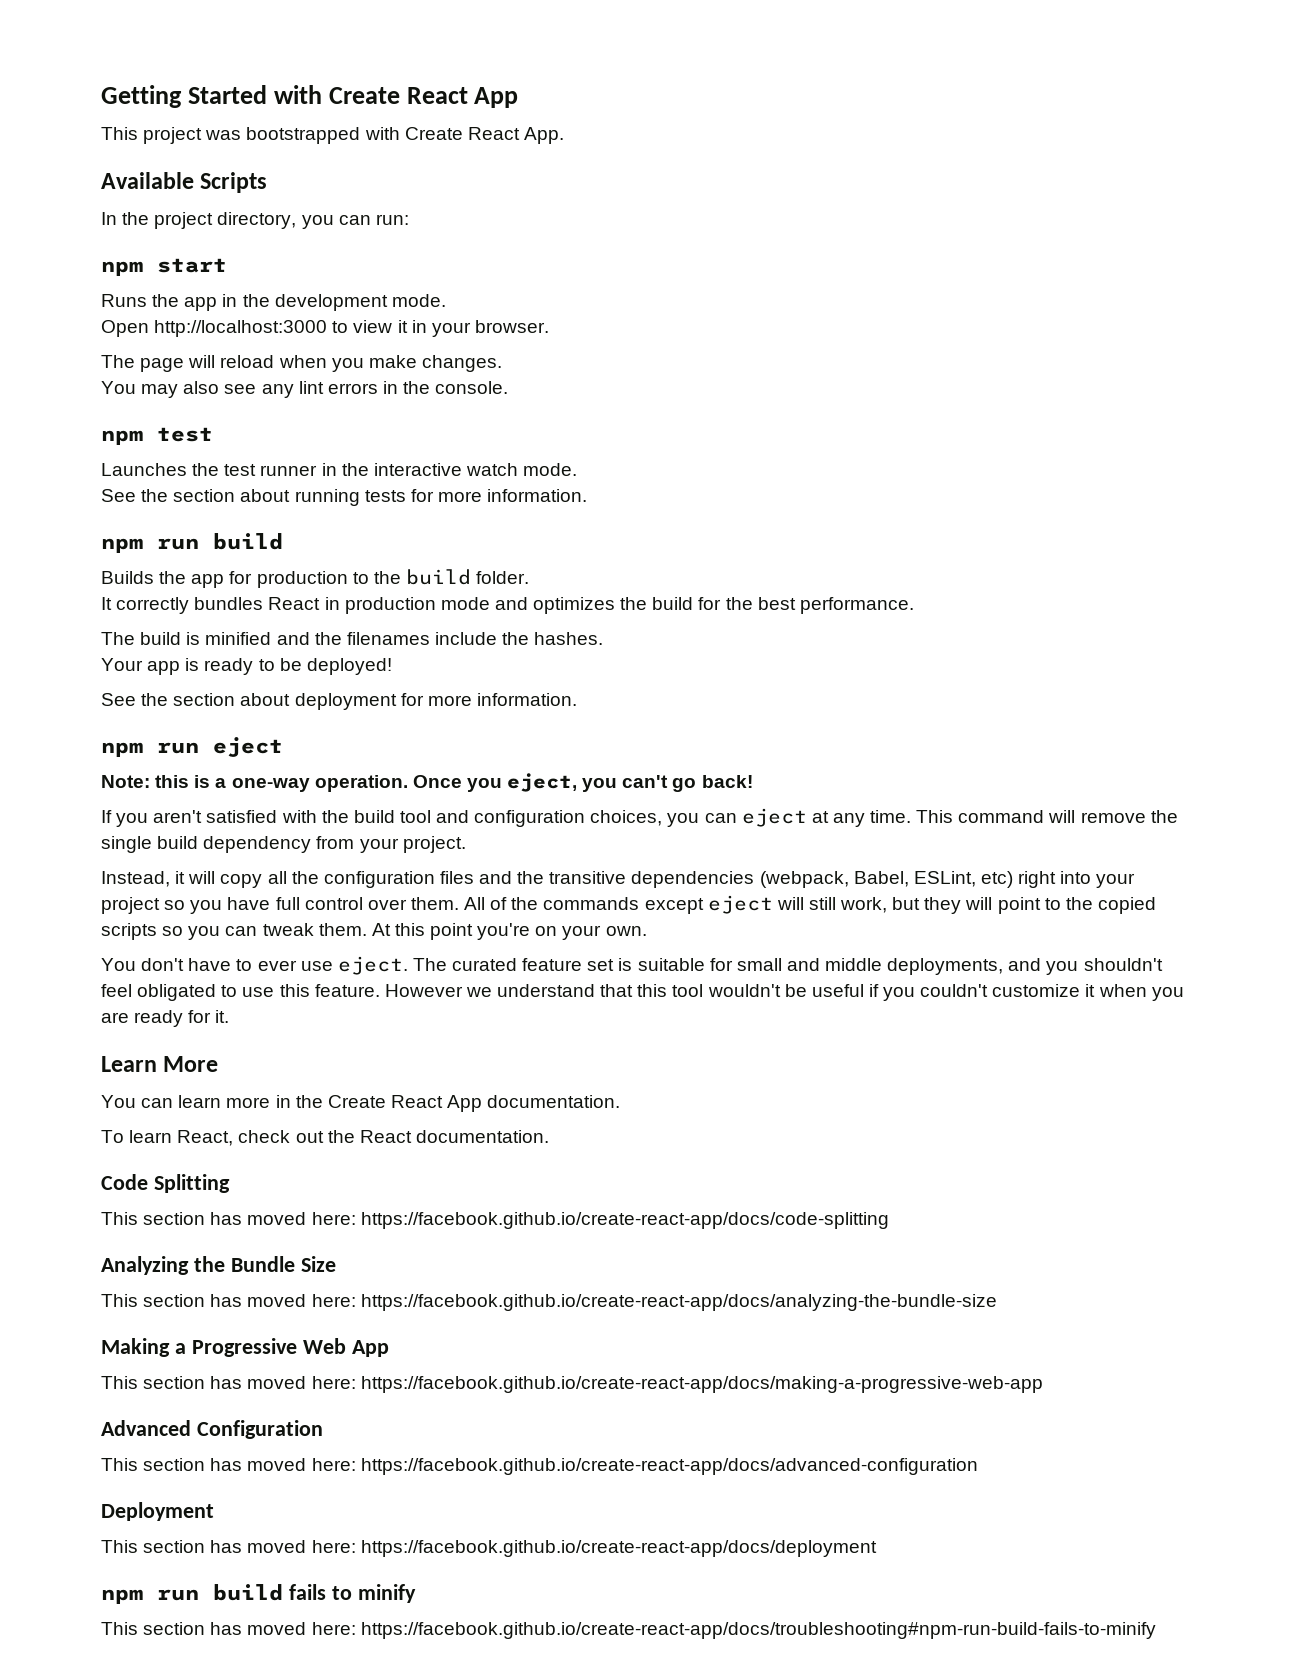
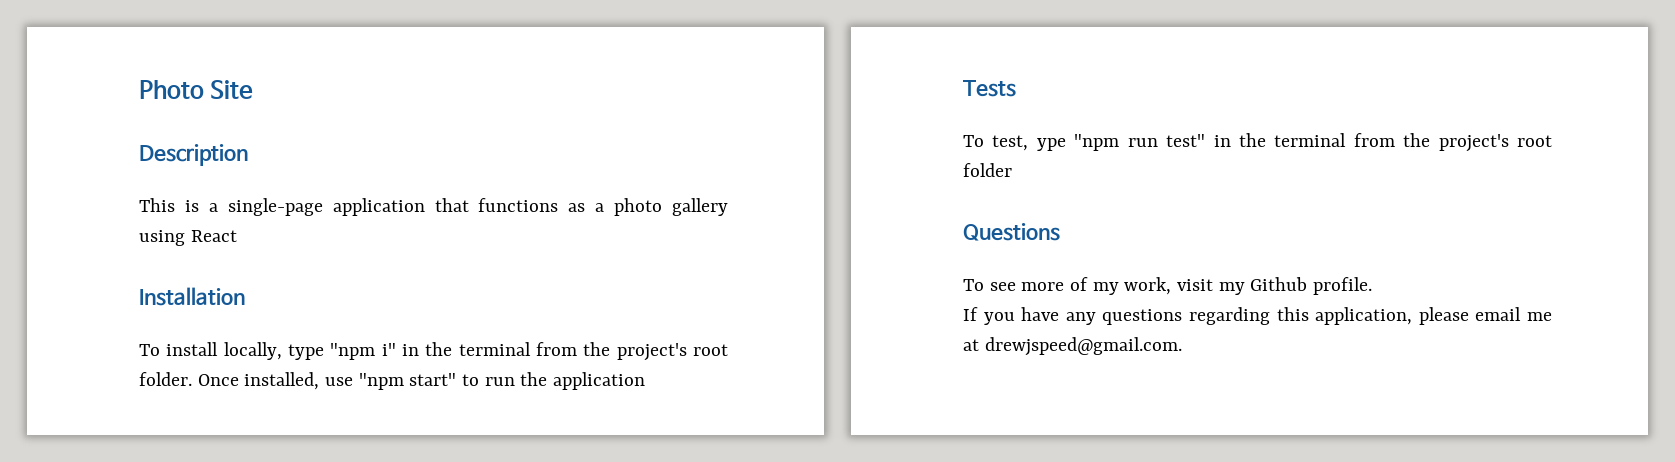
[101,85,519,108] [101,127,564,144] [101,172,268,193] [101,212,409,229] [101,258,227,276] [101,294,446,311] [101,320,549,337] [101,355,502,372] [101,381,509,398] [101,427,213,445] [101,463,578,476] [101,489,588,506] [101,533,283,553] [101,569,530,588] [101,597,914,614] [101,632,604,645] [101,658,392,675] [101,693,577,710] [101,737,283,757] [101,773,753,792] [101,808,1178,827] [101,836,466,853] [101,871,1136,888] [101,895,1156,914] [101,923,647,940] [101,956,1163,975] [101,984,1184,1001] [101,1010,230,1027] [101,1056,219,1072] [101,1095,621,1112] [101,1130,549,1146] [101,1174,230,1193] [101,1212,889,1229] [101,1256,336,1275] [101,1294,997,1311] [101,1338,389,1357] [101,1376,1043,1393] [101,1420,323,1439] [101,1458,978,1475] [101,1502,214,1521] [101,1540,877,1557] [101,1584,416,1604] [101,1622,1156,1639] Getting Started with Create React App // This project was bootstrapped with Create React App. // Available Scripts // In the project directory, you can run: // npm start // Runs the app in the development mode. // Open http://localhost:3000 to view it in your browser. // The page will reload when you make changes. // You may also see any lint errors in the console. // npm test // Launches the test runner in the interactive watch mode. // See the section about running tests for more information. // npm run build // Builds the app for production to the build folder. // It correctly bundles React in production mode and optimizes the build for the best performance. // The build is minified and the filenames include the hashes. // Your app is ready to be deployed! // See the section about deployment for more information. // npm run eject // Note: this is a one-way operation. Once you eject, you can't go back! // If you aren't satisfied with the build tool and configuration choices, you can eject at any time. This command will remove the single build dependency from your project. // Instead, it will copy all the configuration files and the transitive dependencies (webpack, Babel, ESLint, etc) right into your project so you have full control over them. All of the commands except eject will still work, but they will point to the copied scripts so you can tweak them. At this point you're on your own. // You don't have to ever use eject. The curated feature set is suitable for small and middle deployments, and you shouldn't feel obligated to use this feature. However we understand that this tool wouldn't be useful if you couldn't customize it when you are ready for it. // Learn More // You can learn more in the Create React App documentation. // To learn React, check out the React documentation. // Code Splitting // This section has moved here: https://facebook.github.io/create-react-app/docs/code-splitting // Analyzing the Bundle Size // This section has moved here: https://facebook.github.io/create-react-app/docs/analyzing-the-bundle-size // Making a Progressive Web App // This section has moved here: https://facebook.github.io/create-react-app/docs/making-a-progressive-web-app // Advanced Configuration // This section has moved here: https://facebook.github.io/create-react-app/docs/advanced-configuration // Deployment // This section has moved here: https://facebook.github.io/create-react-app/docs/deployment // npm run build fails to minify // This section has moved here: https://facebook.github.io/create-react-app/docs/troubleshooting#npm-run-build-fails-to-minify -> [139,80,254,99] [139,144,248,166] [139,198,728,216] [139,230,237,246] [139,287,245,306] [139,342,728,361] [139,372,646,390] [963,80,1016,97] [963,133,1552,152] [963,163,1012,177] [963,223,1060,241] [963,277,1373,295] [963,307,1552,325] [963,337,1182,356] Photo Site // Description // This is a single-page application that functions as a photo gallery using React // Installation // To install locally, type "npm i" in the terminal from the project's root folder. Once installed, use "npm start" to run the application // Tests // To test, ype "npm run test" in the terminal from the project's root folder // Questions // To see more of my work, visit my Github profile. // If you have any questions regarding this application, please email me at drewjspeed@gmail.com.

